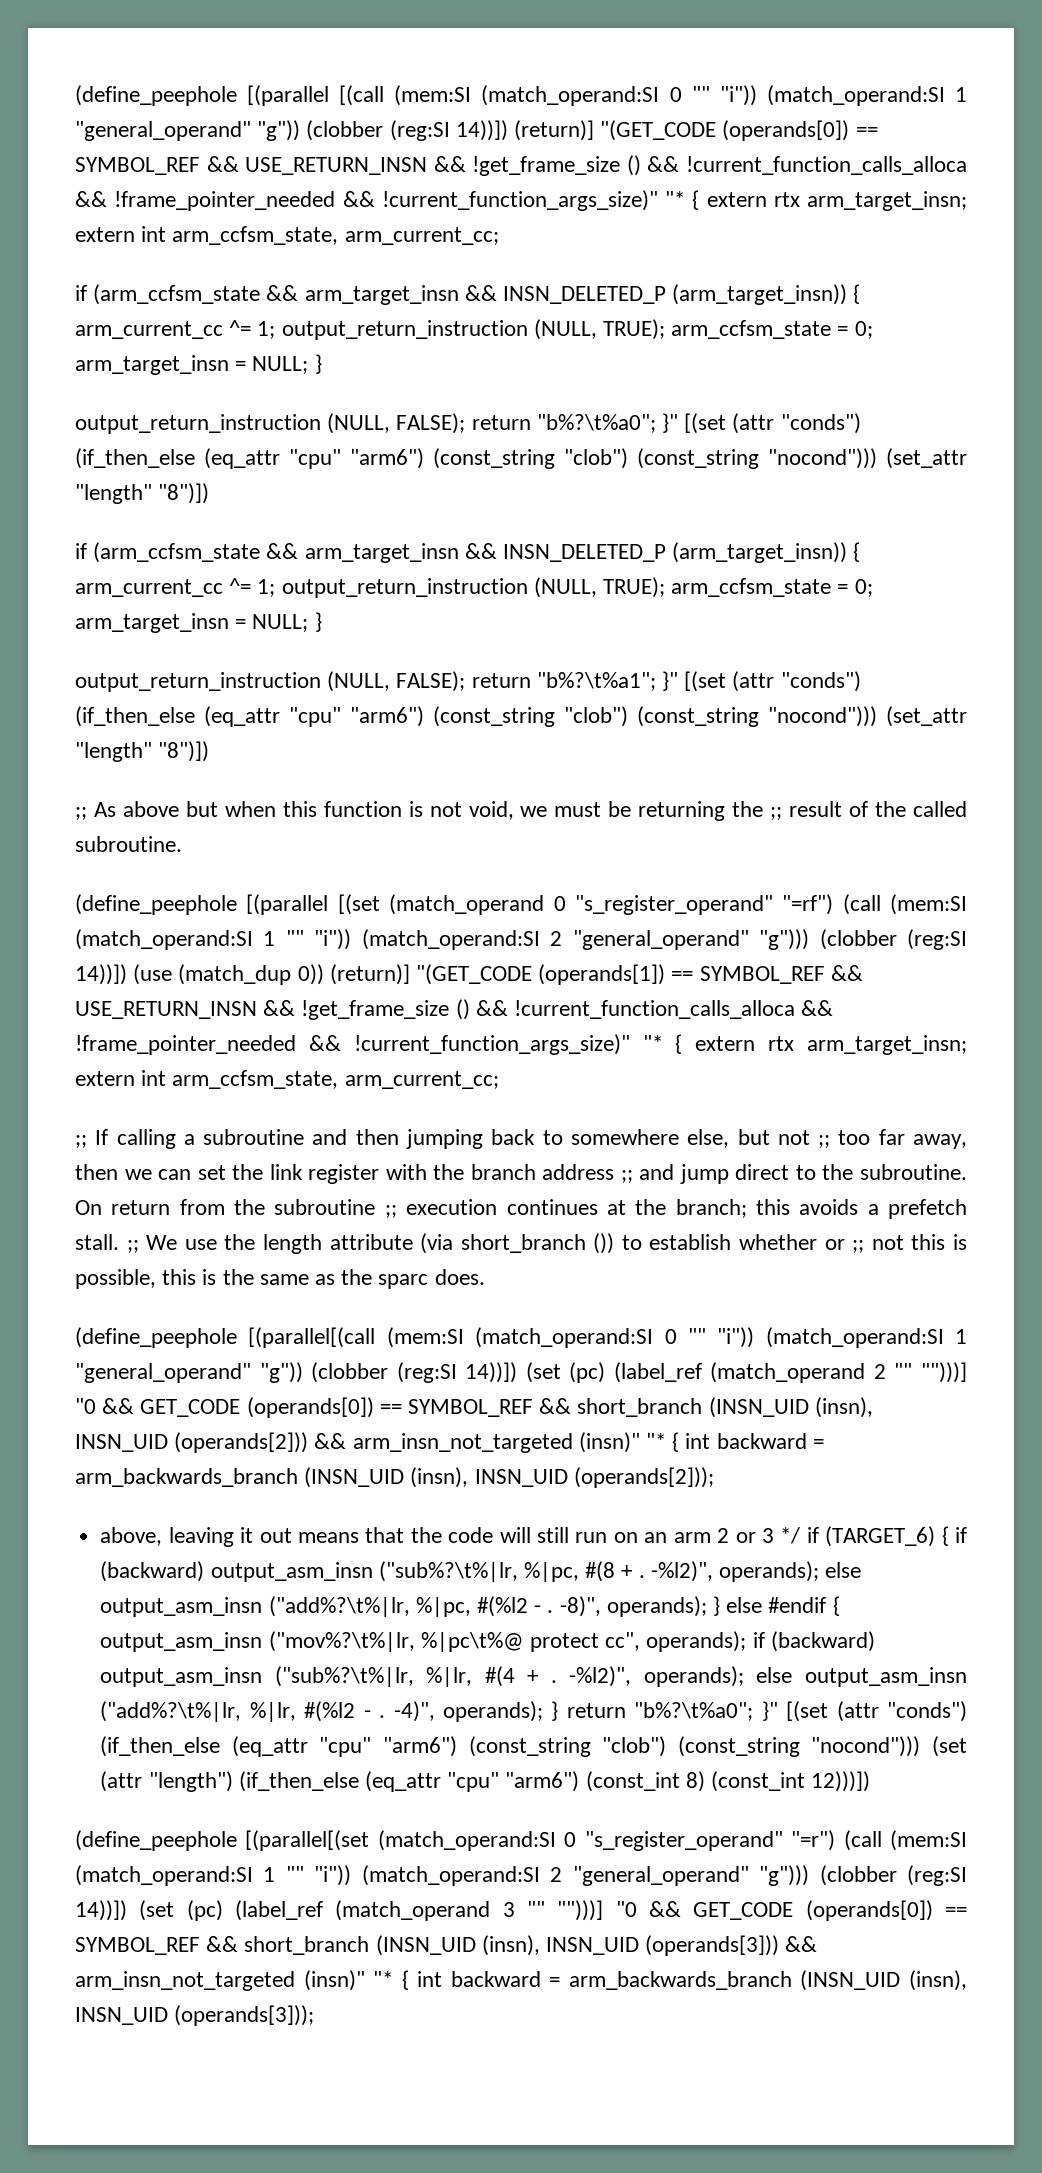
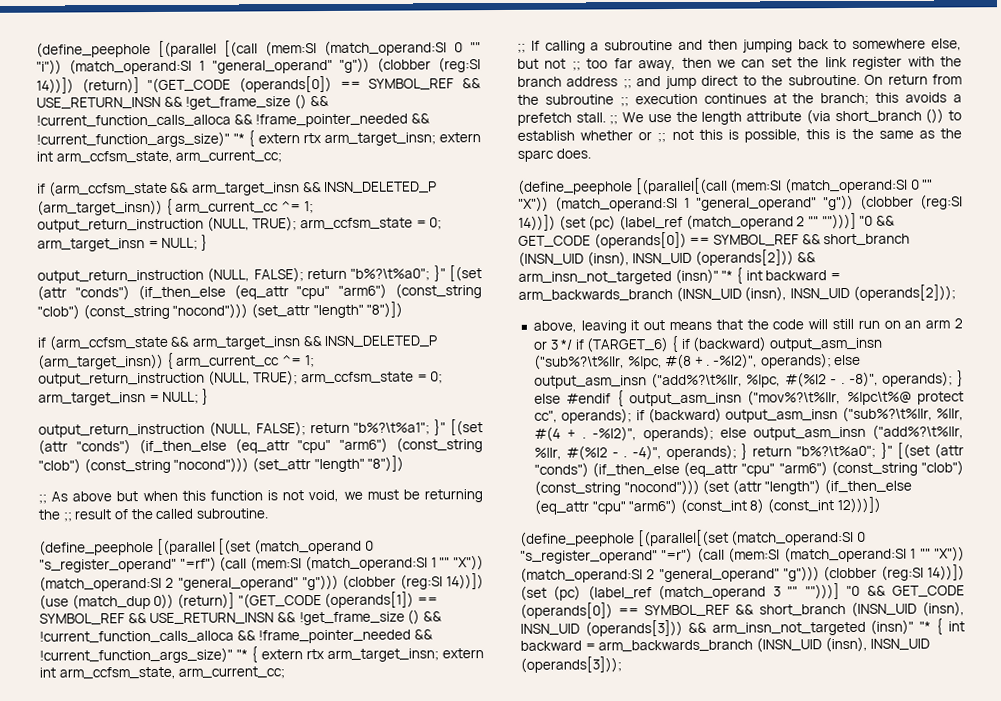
[314,929,352,950] "i")) -> [453,555,485,571] "X"))
[717,1327,755,1348] "i")) -> [518,196,549,212] "X"))
[314,1865,352,1886] "i")) -> [934,546,966,562] "X"))

